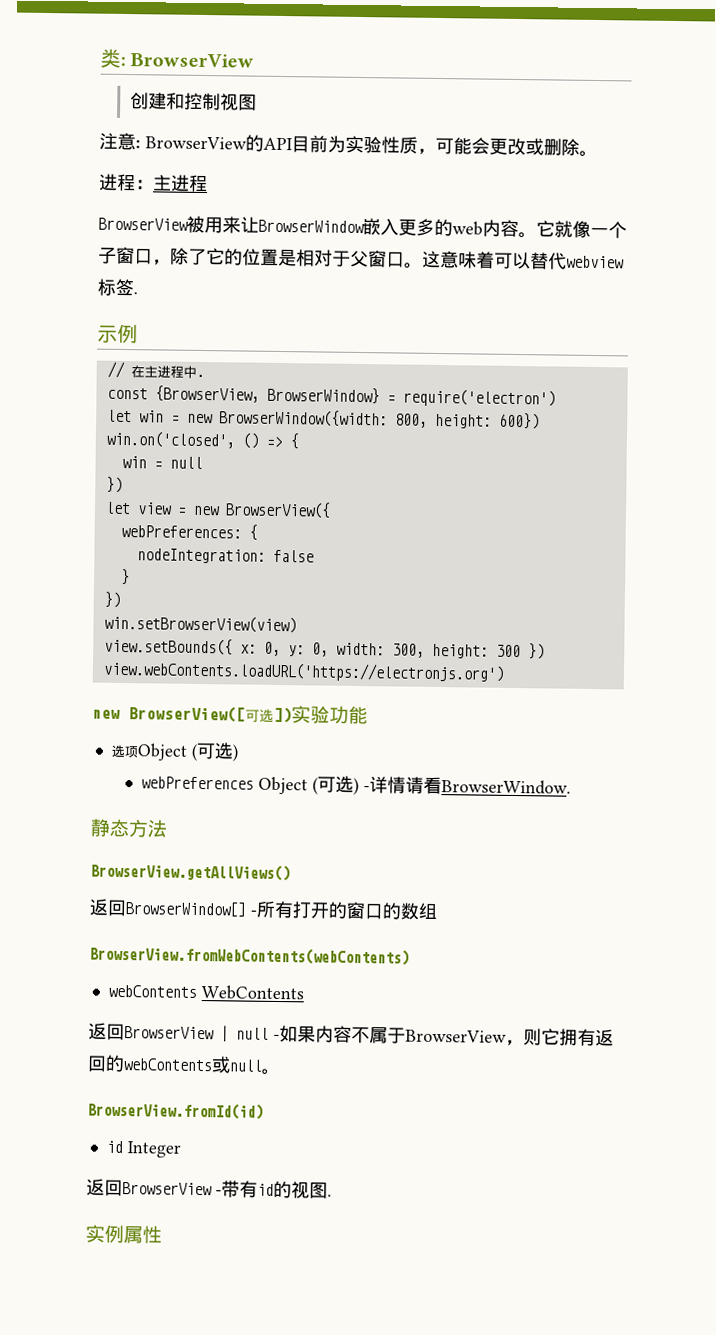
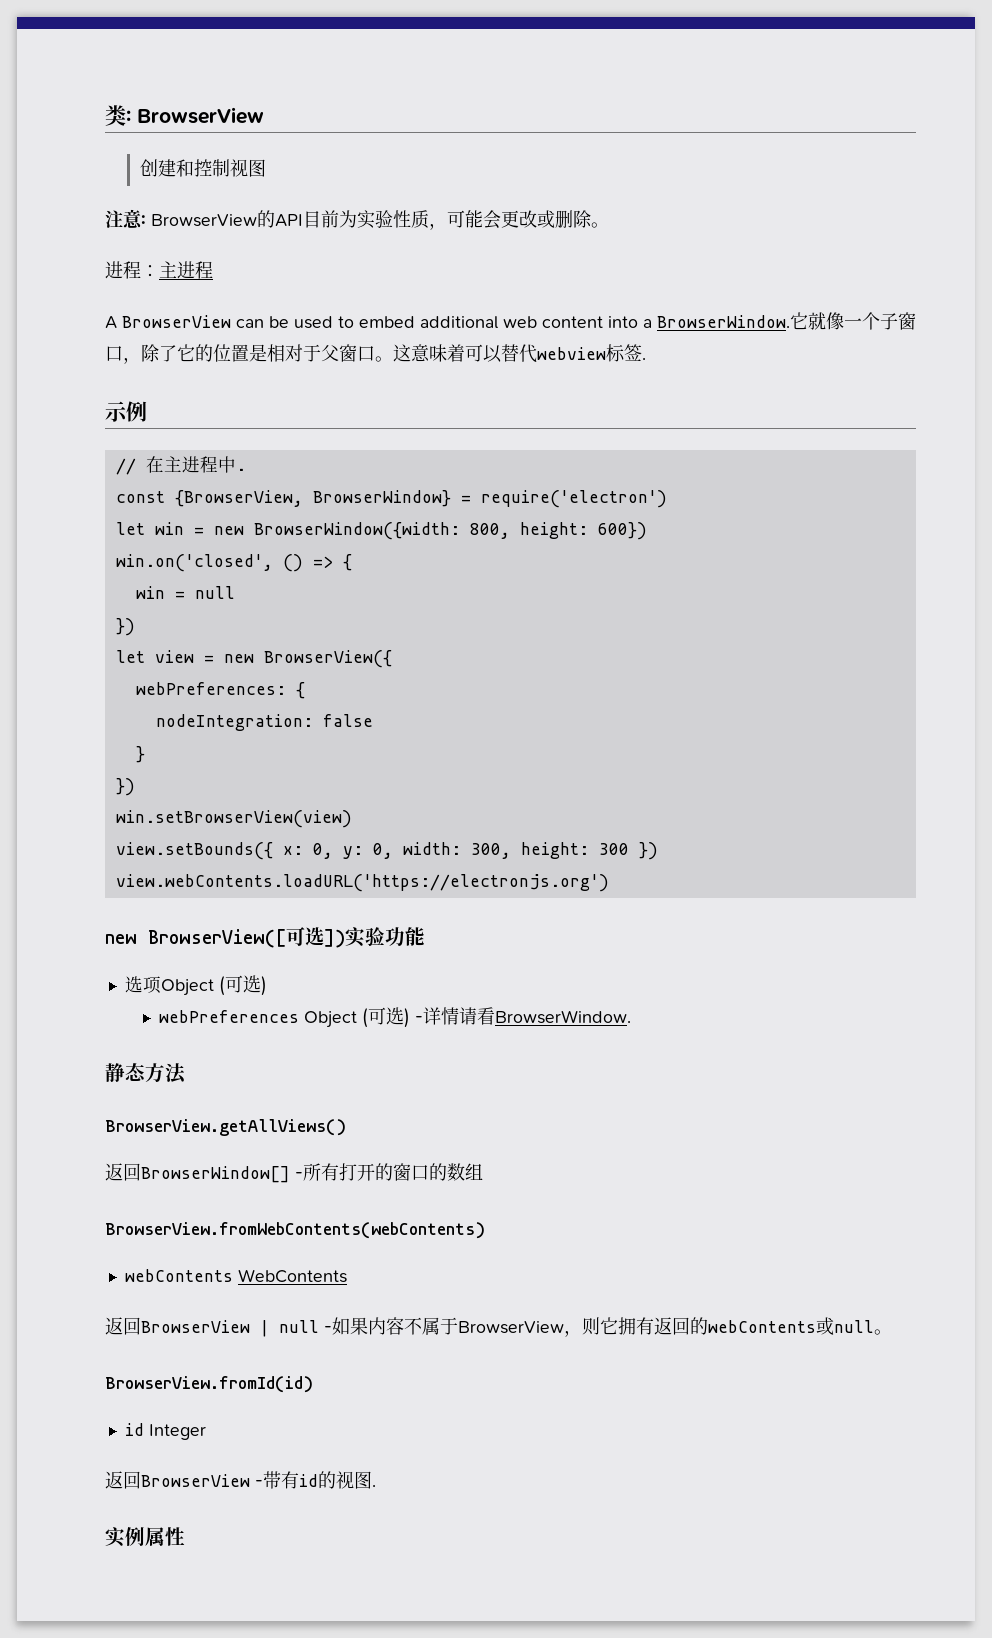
[98,215,537,239] BrowserView被用来让BrowserWindow嵌入更多的web内容。 -> [105,315,790,329] A BrowserView can be used to embed additional web content into a BrowserWindow.

